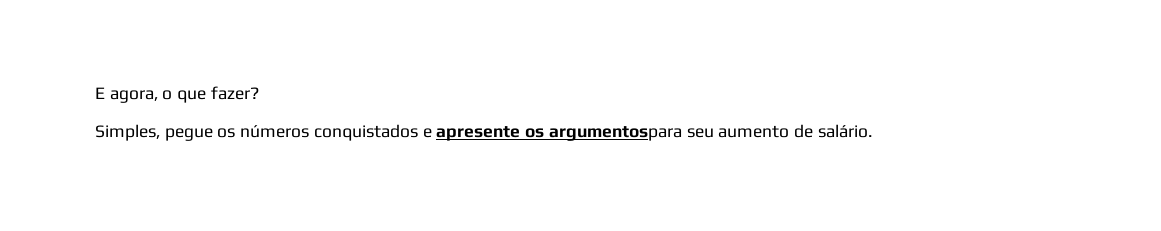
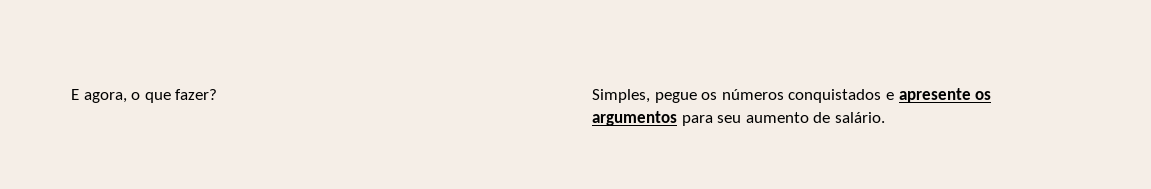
[548,126,682,141] argumentospara -> [592,111,713,126] argumentos para

